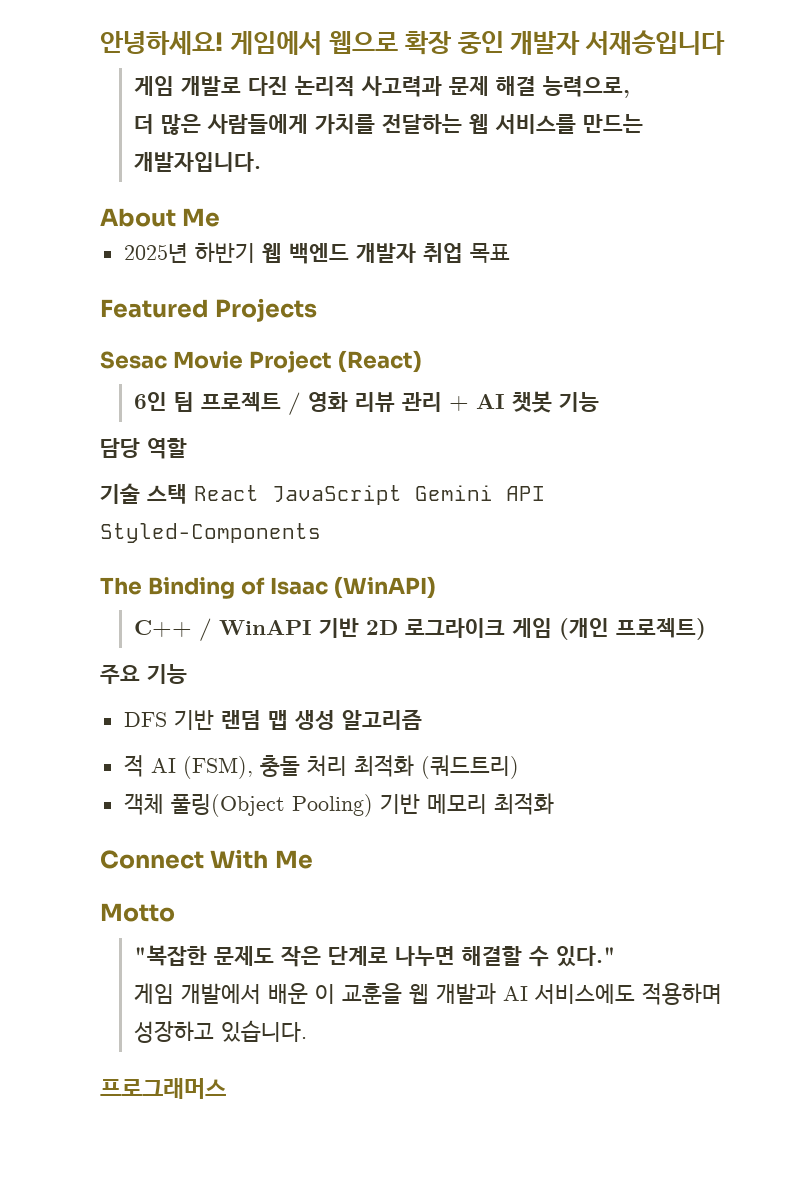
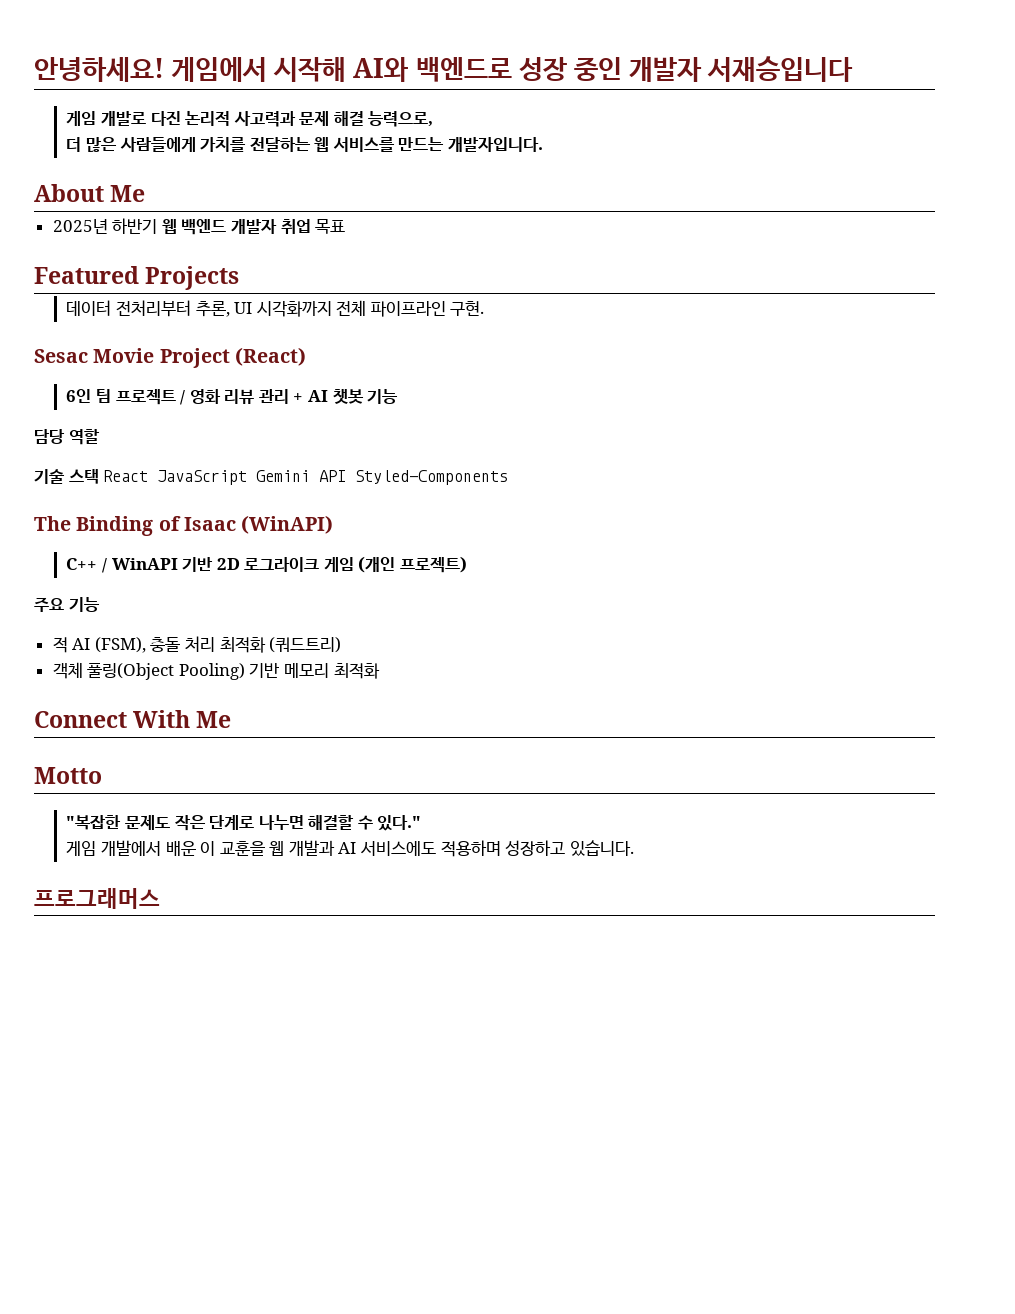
[328,31,452,55] 웹으로 확장 -> [273,57,567,82] 시작해 AI와 백엔드로 성장
(318, 310) none -> [66,300,485,317] // 데이터 전처리부터 추론, UI 시각화까지 전체 파이프라인 구현.
[123,709,422,730] // DFS 기반 랜덤 맵 생성 알고리즘 -> (100, 604) none

